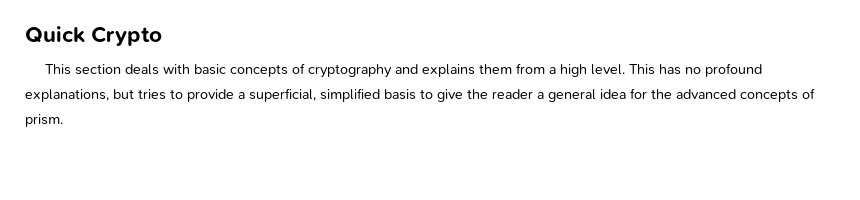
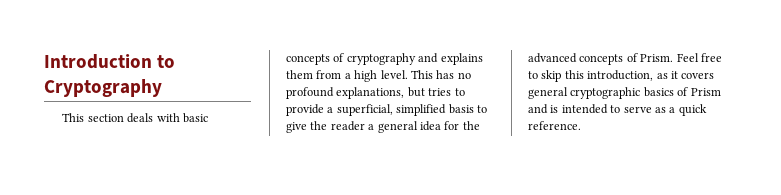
[25,26,163,46] Quick Crypto -> [44,54,176,69] [44,79,162,97] Introduction to Cryptography
[25,114,63,127] prism. -> [640,53,722,62] [528,70,715,82] [528,87,721,99] [528,104,707,116] [528,121,581,130] Prism. Feel free to skip this introduction, as it covers general cryptographic basics of Prism and is intended to serve as a quick reference.

